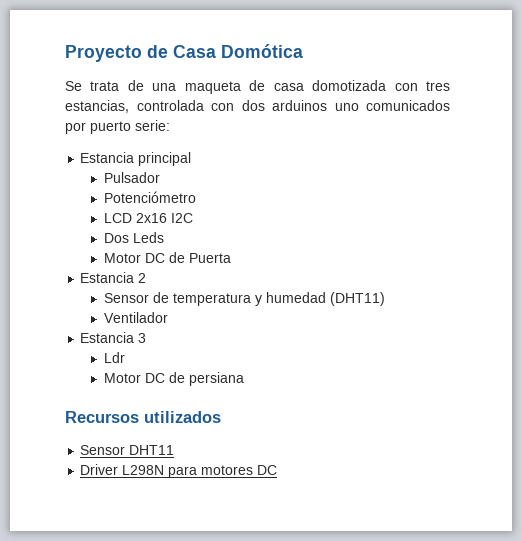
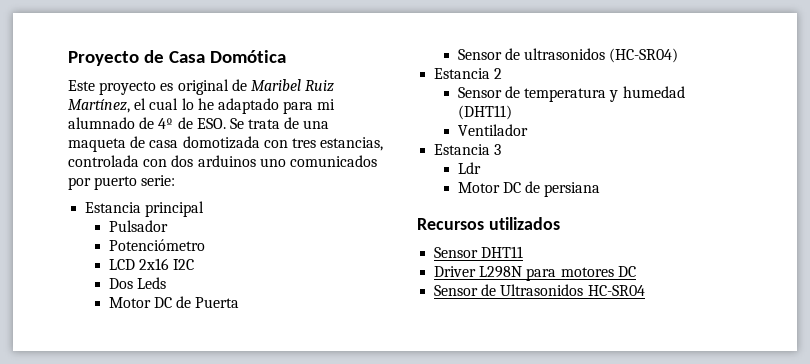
(303, 51) none -> [68,79,335,95] [68,98,336,114] [68,117,226,129] Este proyecto es original de Maribel Ruiz Martínez, el cual lo he adaptado para mi alumnado de 4º de ESO.
(231, 258) none -> [457,48,679,63] // Sensor de ultrasonidos (HC-SR04)
(278, 470) none -> [434,284,645,296] // Sensor de Ultrasonidos HC-SR04

